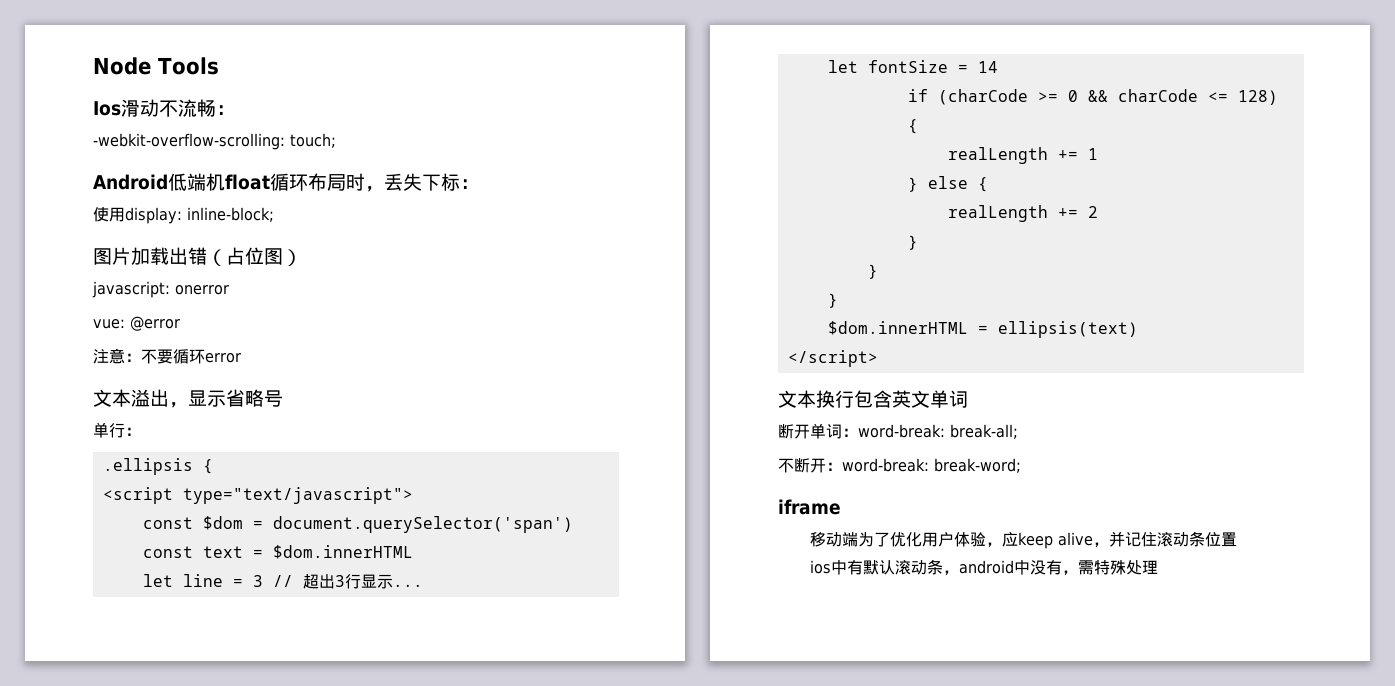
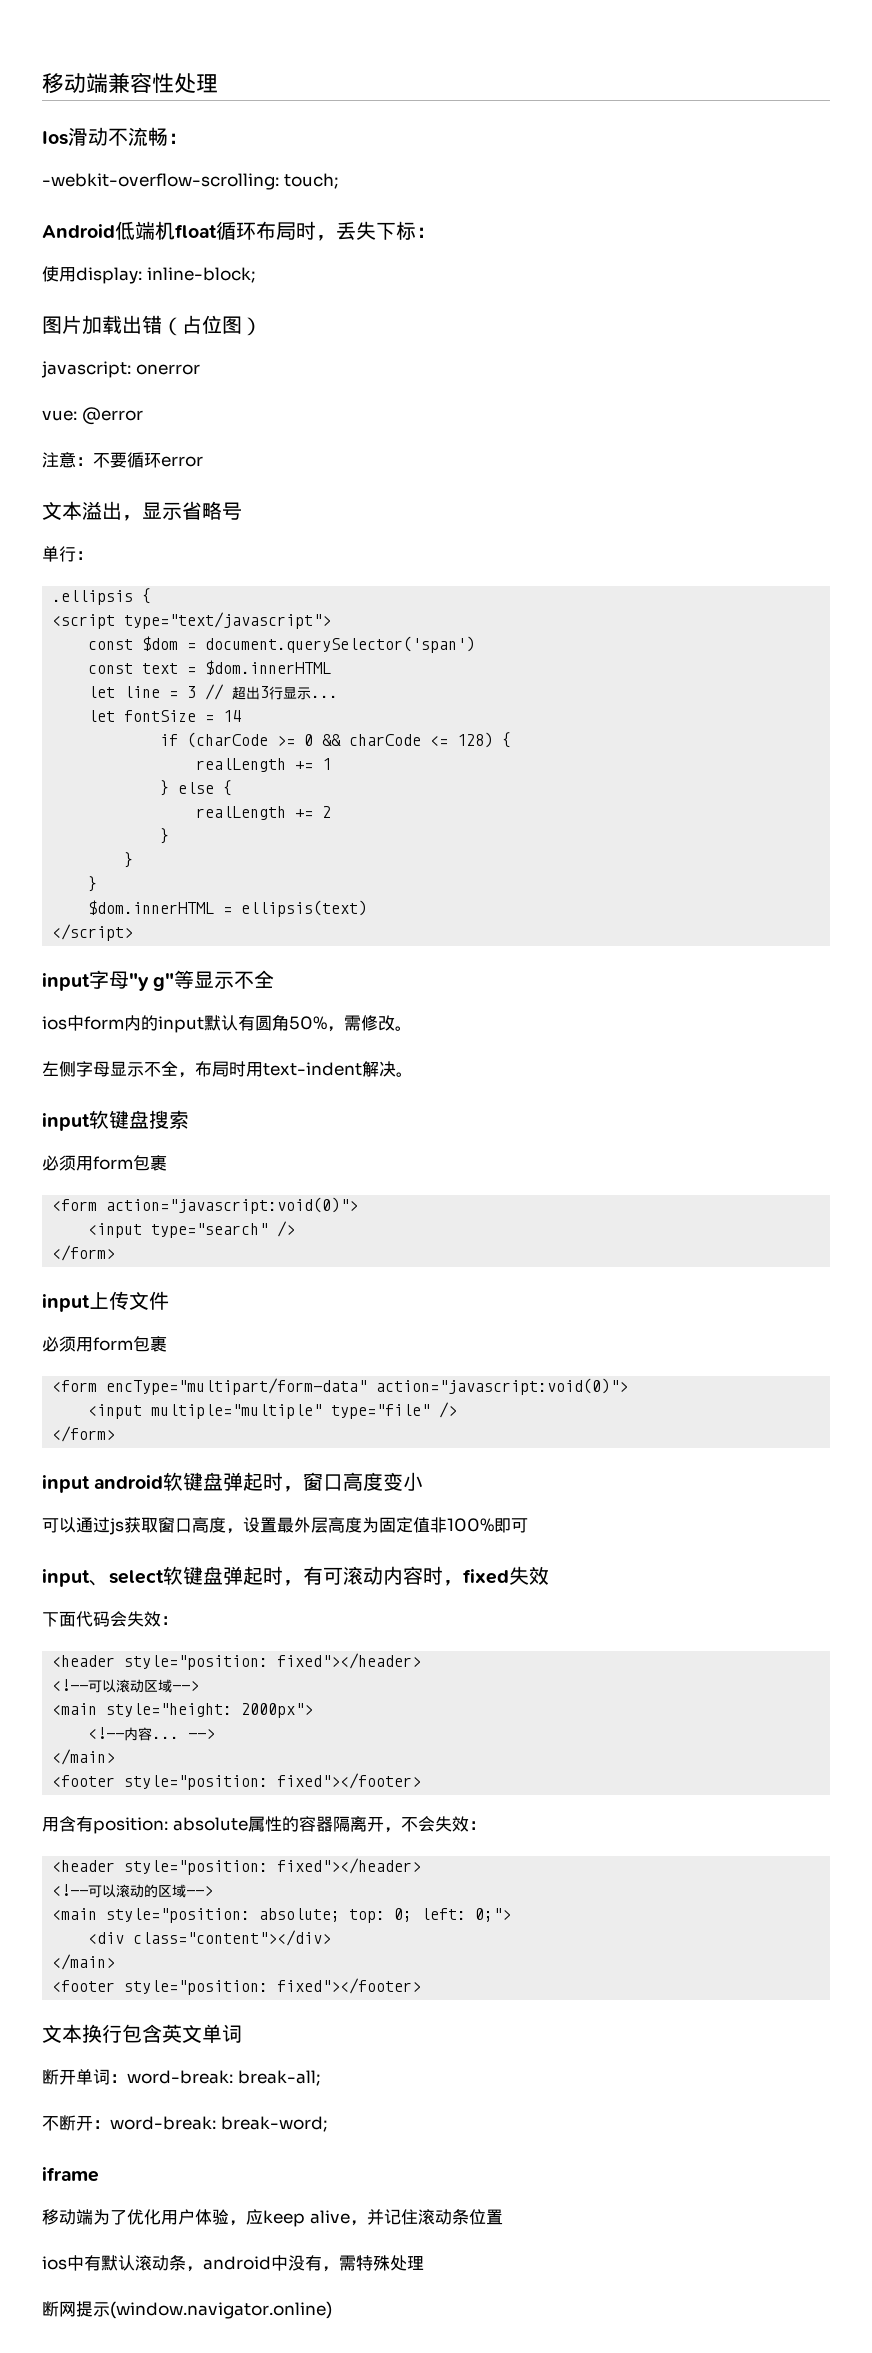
[93,57,219,75] Node Tools -> [42,73,218,94] 移动端兼容性处理
(878, 358) none -> [42,970,275,991] [42,1014,412,1033] [42,1061,413,1078] [42,1110,189,1131] [42,1155,167,1171] [52,1197,359,1214] [88,1221,296,1238] [52,1245,116,1261] [42,1291,169,1312] [42,1336,167,1352] [52,1378,629,1395] [88,1402,458,1419] [52,1426,116,1442] [42,1472,424,1493] [42,1517,528,1535] [42,1566,549,1587] [42,1611,178,1627] [52,1653,422,1670] [52,1679,200,1693] [52,1703,314,1718] [88,1727,216,1741] [52,1749,116,1765] [52,1773,422,1790] [42,1816,486,1834] [52,1858,422,1875] [52,1884,214,1898] [52,1908,512,1923] [88,1930,332,1946] [52,1954,116,1970] [52,1978,422,1995] // input字母"y g"等显示不全 // ios中form内的input默认有圆角50%，需修改。 // 左侧字母显示不全，布局时用text-indent解决。 // input软键盘搜索 // 必须用form包裹 // <form action="javascript:void(0)"> // <input type="search" /> // </form> // input上传文件 // 必须用form包裹 // <form encType="multipart/form-data" action="javascript:void(0)"> // <input multiple="multiple" type="file" /> // </form> // input android软键盘弹起时，窗口高度变小 // 可以通过js获取窗口高度，设置最外层高度为固定值非100%即可 // input、select软键盘弹起时，有可滚动内容时，fixed失效 // 下面代码会失效： // <header style="position: fixed"></header> // <!--可以滚动区域--> // <main style="height: 2000px"> // <!--内容... --> // </main> // <footer style="position: fixed"></footer> // 用含有position: absolute属性的容器隔离开，不会失效： // <header style="position: fixed"></header> // <!--可以滚动的区域--> // <main style="position: absolute; top: 0; left: 0;"> // <div class="content"></div> // </main> // <footer style="position: fixed"></footer>
(1159, 567) none -> [42,2301,332,2319] // 断网提示(window.navigator.online)

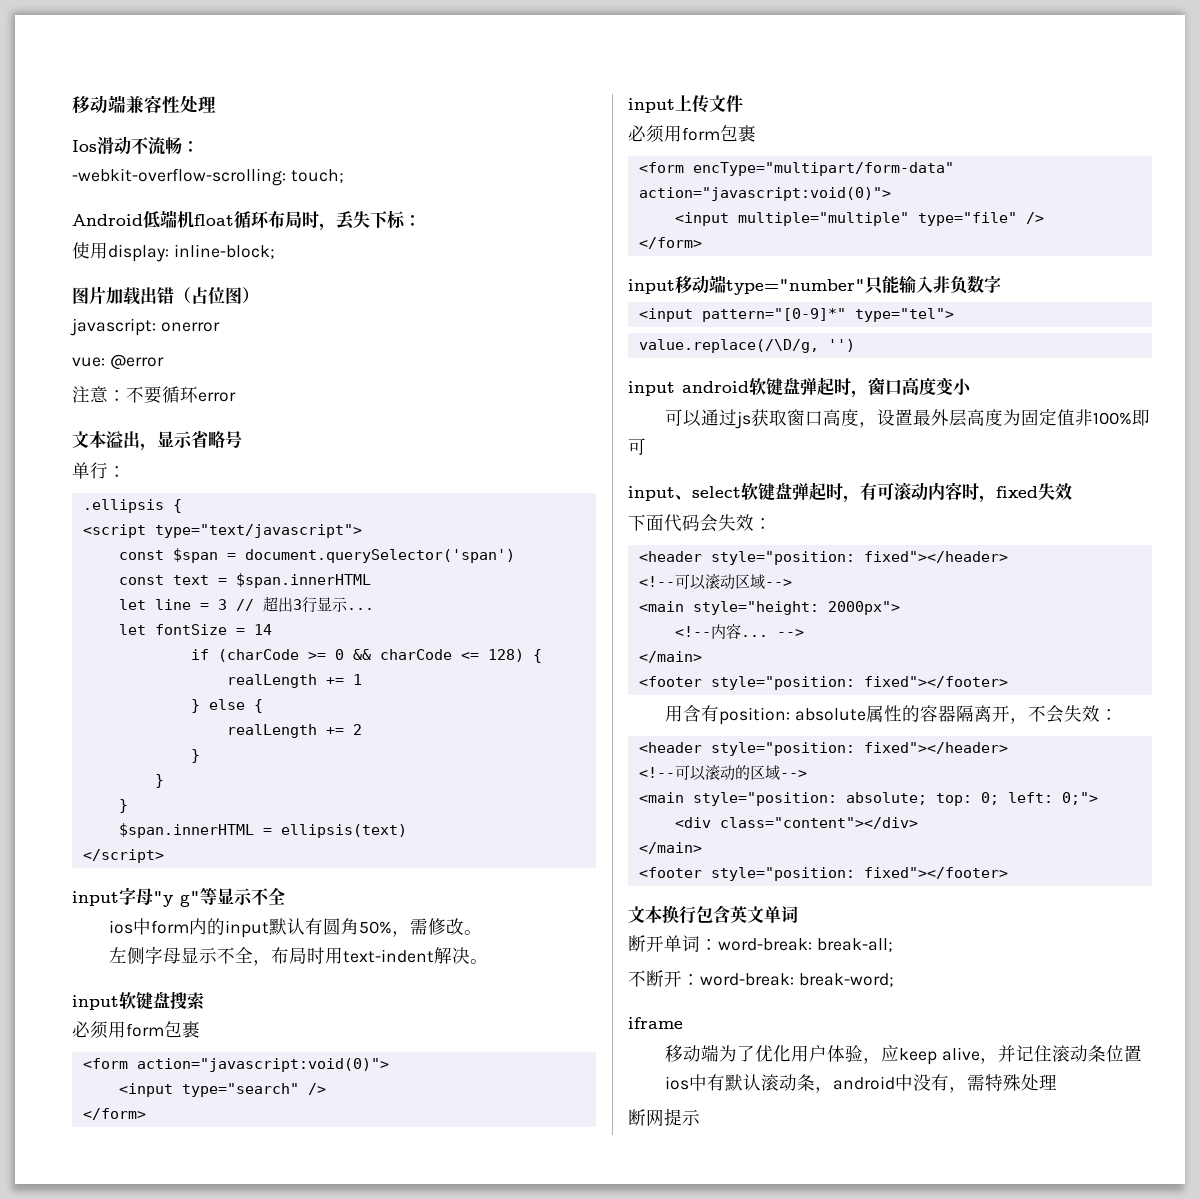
[142,636,179,651] $dom -> [172,548,218,563] $span
[205,660,332,675] $dom.innerHTML -> [235,573,371,588] $span.innerHTML
[88,900,215,915] $dom.innerHTML -> [118,823,254,838] $span.innerHTML
(116, 1434) none -> [628,275,1001,295] [638,308,954,322] [638,339,855,353] // input移动端type="number"只能输入非负数字 // <input pattern="[0-9]*" type="tel"> // value.replace(/\D/g, '')
[110,2301,332,2319] (window.navigator.online) -> (700, 1117) none

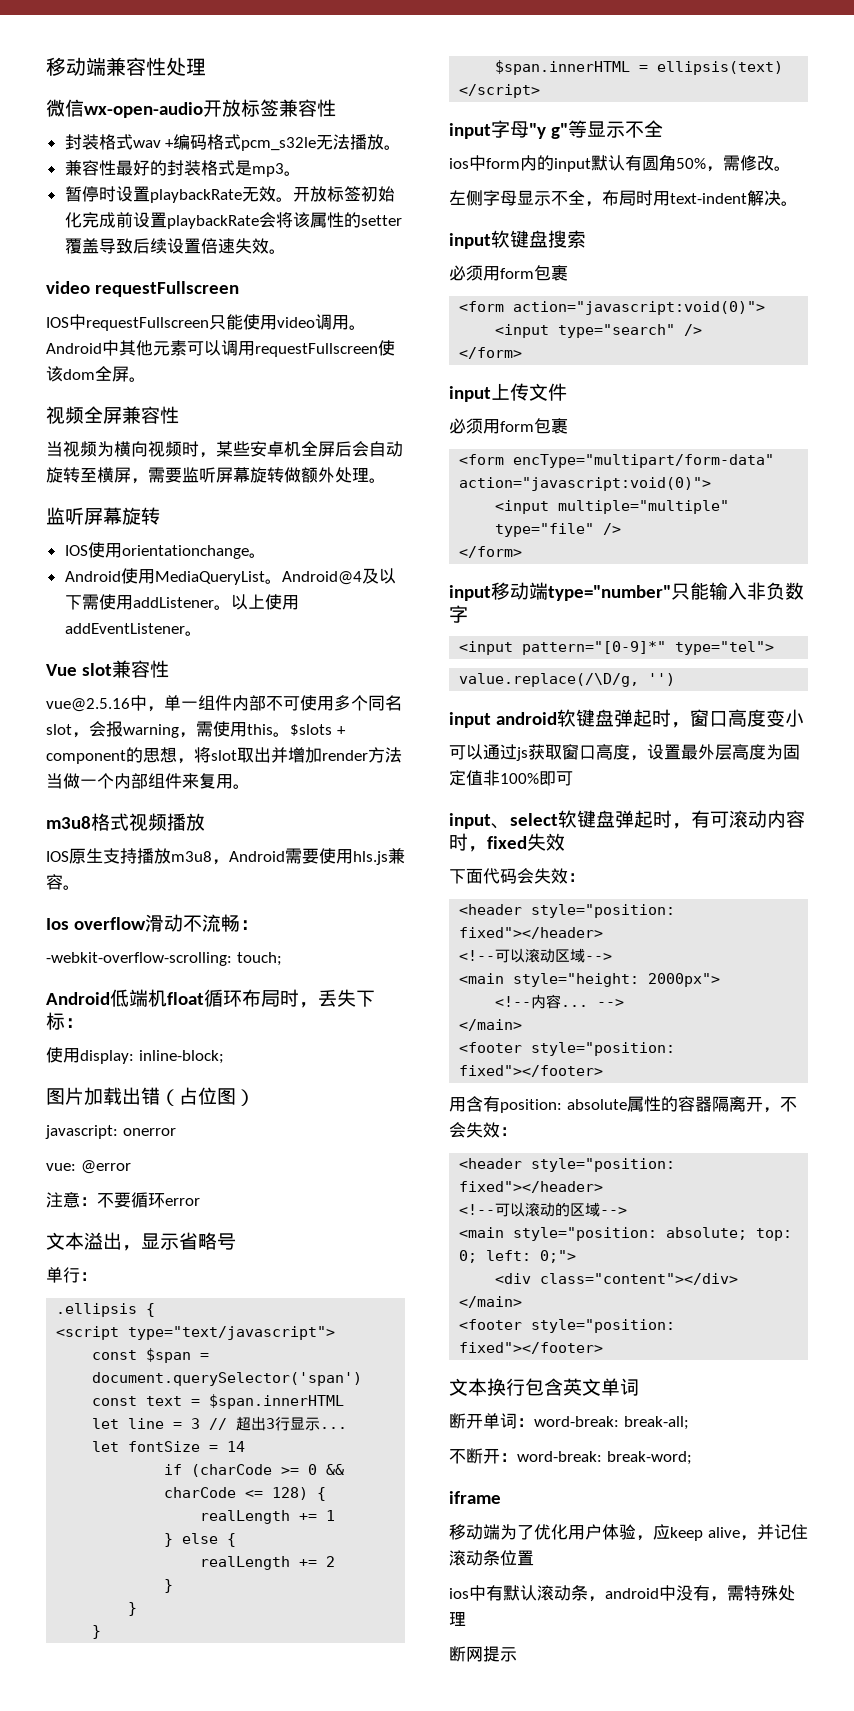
(216, 104) none -> [46,99,336,118] [64,134,402,151] [64,160,301,177] [64,186,395,203] [64,212,402,229] [64,238,286,254] [46,281,239,297] [46,314,366,331] [46,340,395,357] [46,366,146,382] [46,406,179,424] [46,441,403,458] [46,467,386,484] [46,507,160,525] [64,542,266,559] [64,568,396,585] [64,594,299,610] [64,623,202,636] [46,660,169,678] [46,695,402,712] [46,721,346,738] [46,747,402,764] [46,773,250,789] [46,813,205,831] [46,848,405,865] [46,874,80,890] // 微信wx-open-audio开放标签兼容性 // 封装格式wav +编码格式pcm_s32le无法播放。 // 兼容性最好的封装格式是mp3。 // 暂停时设置playbackRate无效。开放标签初始化完成前设置playbackRate会将该属性的setter覆盖导致后续设置倍速失效。 // video requestFullscreen // IOS中requestFullscreen只能使用video调用。Android中其他元素可以调用requestFullscreen使该dom全屏。 // 视频全屏兼容性 // 当视频为横向视频时，某些安卓机全屏后会自动旋转至横屏，需要监听屏幕旋转做额外处理。 // 监听屏幕旋转 // IOS使用orientationchange。 // Android使用MediaQueryList。Android@4及以下需使用addListener。以上使用addEventListener。 // Vue slot兼容性 // vue@2.5.16中，单一组件内部不可使用多个同名slot，会报warning，需使用this。$slots + component的思想，将slot取出并增加render方法当做一个内部组件来复用。 // m3u8格式视频播放 // IOS原生支持播放m3u8，Android需要使用hls.js兼容。
(97, 146) none -> [73,917,146,930] overflow

